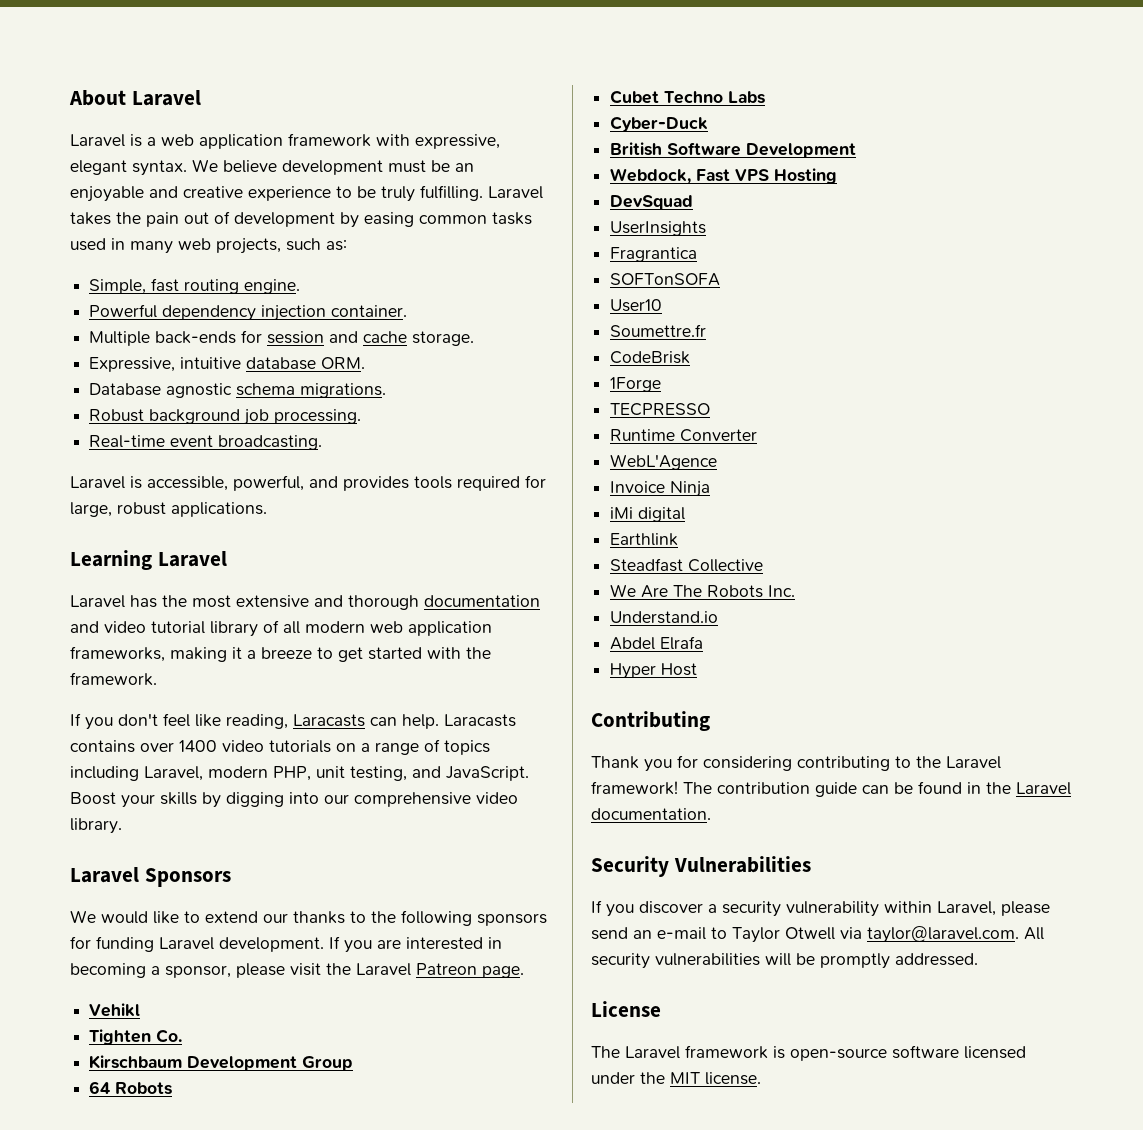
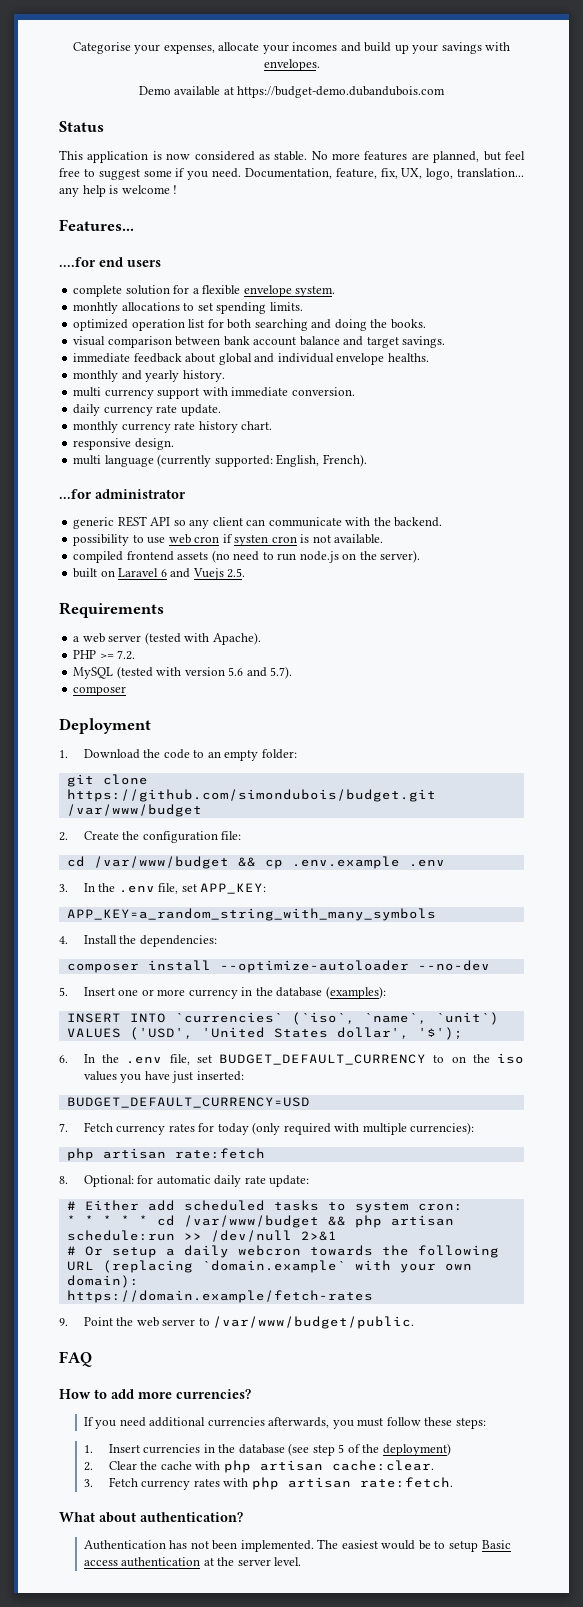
[69,90,201,106] [70,133,500,149] [70,159,474,176] [70,185,543,202] [70,211,532,228] [70,238,347,254] [89,278,301,294] [89,304,408,321] [89,330,475,346] [89,357,366,372] [89,383,387,398] [89,409,362,425] [89,435,323,450] [70,475,546,491] [70,502,267,517] [70,550,227,570] [70,595,540,610] [70,620,492,637] [70,646,491,662] [70,672,157,686] [70,713,516,730] [70,739,490,755] [70,766,529,781] [70,792,518,808] [70,818,122,834] [70,867,231,887] [70,910,547,926] [70,936,502,953] [70,963,524,978] [89,1003,141,1017] [89,1029,183,1045] [89,1055,354,1071] [89,1081,173,1095] [610,90,766,104] [610,116,709,132] [610,142,857,158] [610,168,838,184] [610,195,694,210] [610,221,707,236] [610,247,698,262] [610,273,721,286] [610,299,663,312] [610,324,707,337] [610,351,691,364] [610,377,662,392] [610,403,711,416] [610,429,758,442] [610,454,718,470] [610,481,711,497] [610,507,686,522] [610,533,679,546] [610,558,764,572] [610,584,796,598] [610,611,719,624] [610,636,704,650] [610,663,698,679] [591,711,710,731] [591,755,1001,772] [591,781,1071,797] [591,808,711,820] [591,856,811,877] [591,900,1050,917] [591,926,1044,943] [591,953,978,969] [591,1001,661,1017] [591,1045,1026,1061] [591,1072,761,1085] About Laravel // Laravel is a web application framework with expressive, elegant syntax. We believe development must be an enjoyable and creative experience to be truly fulfilling. Laravel takes the pain out of development by easing common tasks used in many web projects, such as: // Simple, fast routing engine. // Powerful dependency injection container. // Multiple back-ends for session and cache storage. // Expressive, intuitive database ORM. // Database agnostic schema migrations. // Robust background job processing. // Real-time event broadcasting. // Laravel is accessible, powerful, and provides tools required for large, robust applications. // Learning Laravel // Laravel has the most extensive and thorough documentation and video tutorial library of all modern web application frameworks, making it a breeze to get started with the framework. // If you don't feel like reading, Laracasts can help. Laracasts contains over 1400 video tutorials on a range of topics including Laravel, modern PHP, unit testing, and JavaScript. Boost your skills by digging into our comprehensive video library. // Laravel Sponsors // We would like to extend our thanks to the following sponsors for funding Laravel development. If you are interested in becoming a sponsor, please visit the Laravel Patreon page. // Vehikl // Tighten Co. // Kirschbaum Development Group // 64 Robots // Cubet Techno Labs // Cyber-Duck // British Software Development // Webdock, Fast VPS Hosting // DevSquad // UserInsights // Fragrantica // SOFTonSOFA // User10 // Soumettre.fr // CodeBrisk // 1Forge // TECPRESSO // Runtime Converter // WebL'Agence // Invoice Ninja // iMi digital // Earthlink // Steadfast Collective // We Are The Robots Inc. // Understand.io // Abdel Elrafa // Hyper Host // Contributing // Thank you for considering contributing to the Laravel framework! The contribution guide can be found in the Laravel documentation. // Security Vulnerabilities // If you discover a security vulnerability within Laravel, please send an e-mail to Taylor Otwell via taylor@laravel.com. All security vulnerabilities will be promptly addressed. // License // The Laravel framework is open-source software licensed under the MIT license. -> [72,42,511,54] [263,59,320,71] [138,86,446,98] [59,121,104,132] [59,150,525,163] [59,168,524,180] [59,185,178,197] [59,219,134,231] [59,257,161,267] [73,285,336,297] [73,302,303,314] [73,319,426,331] [73,336,446,348] [73,353,429,365] [73,370,225,382] [73,387,355,399] [73,404,221,416] [73,421,273,433] [73,438,174,450] [73,454,367,467] [59,489,186,499] [73,516,443,529] [73,534,384,546] [73,550,421,563] [73,568,246,580] [59,602,164,618] [73,632,261,645] [73,650,136,660] [73,666,293,679] [73,686,127,696] [59,718,151,734] [59,749,297,761] [66,774,148,787] [66,789,436,802] [66,804,202,817] [59,831,242,843] [66,856,445,869] [59,883,267,894] [66,908,436,921] [59,935,217,947] [66,960,490,973] [59,986,386,999] [66,1012,499,1025] [66,1027,463,1040] [59,1053,524,1065] [83,1071,244,1083] [66,1097,310,1108] [59,1122,475,1135] [66,1148,265,1161] [59,1175,310,1187] [66,1200,463,1213] [66,1215,454,1228] [66,1230,337,1242] [66,1245,499,1258] [66,1260,472,1273] [66,1275,139,1288] [66,1290,373,1303] [59,1316,415,1329] [59,1351,92,1367] [59,1389,251,1399] [83,1417,486,1429] [83,1443,451,1456] [83,1460,434,1473] [83,1477,453,1490] [59,1512,243,1523] [83,1539,511,1552] [83,1557,302,1567] Categorise your expenses, allocate your incomes and build up your savings with envelopes. // Demo available at https://budget-demo.dubandubois.com // Status // This application is now considered as stable. No more features are planned, but feel free to suggest some if you need. Documentation, feature, fix, UX, logo, translation... any help is welcome ! // Features... // ....for end users // complete solution for a flexible envelope system. // monhtly allocations to set spending limits. // optimized operation list for both searching and doing the books. // visual comparison between bank account balance and target savings. // immediate feedback about global and individual envelope healths. // monthly and yearly history. // multi currency support with immediate conversion. // daily currency rate update. // monthly currency rate history chart. // responsive design. // multi language (currently supported: English, French). // ...for administrator // generic REST API so any client can communicate with the backend. // possibility to use web cron if systen cron is not available. // compiled frontend assets (no need to run node.js on the server). // built on Laravel 6 and Vuejs 2.5. // Requirements // a web server (tested with Apache). // PHP >= 7.2. // MySQL (tested with version 5.6 and 5.7). // composer // Deployment // 1. Download the code to an empty folder: // git clone https://github.com/simondubois/budget.git /var/www/budget // 2. Create the configuration file: // cd /var/www/budget && cp .env.example .env // 3. In the .env file, set APP_KEY: // APP_KEY=a_random_string_with_many_symbols // 4. Install the dependencies: // composer install --optimize-autoloader --no-dev // 5. Insert one or more currency in the database (examples): // INSERT INTO `currencies` (`iso`, `name`, `unit`) VALUES ('USD', 'United States dollar', '$'); // 6. In the .env file, set BUDGET_DEFAULT_CURRENCY to on the iso values you have just inserted: // BUDGET_DEFAULT_CURRENCY=USD // 7. Fetch currency rates for today (only required with multiple currencies): // php artisan rate:fetch // 8. Optional: for automatic daily rate update: // # Either add scheduled tasks to system cron: // * * * * * cd /var/www/budget && php artisan schedule:run >> /dev/null 2>&1 // # Or setup a daily webcron towards the following URL (replacing `domain.example` with your own domain): // https://domain.example/fetch-rates // 9. Point the web server to /var/www/budget/public. // FAQ // How to add more currencies? // If you need additional currencies afterwards, you must follow these steps: // 1. Insert currencies in the database (see step 5 of the deployment) // 2. Clear the cache with php artisan cache:clear. // 3. Fetch currency rates with php artisan rate:fetch. // What about authentication? // Authentication has not been implemented. The easiest would be to setup Basic access authentication at the server level.

